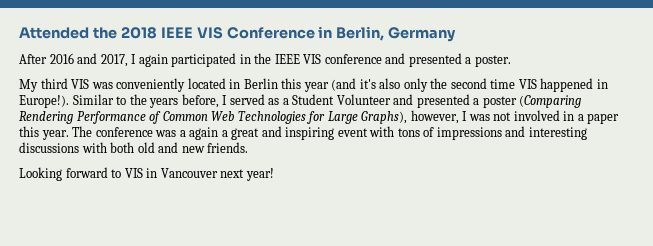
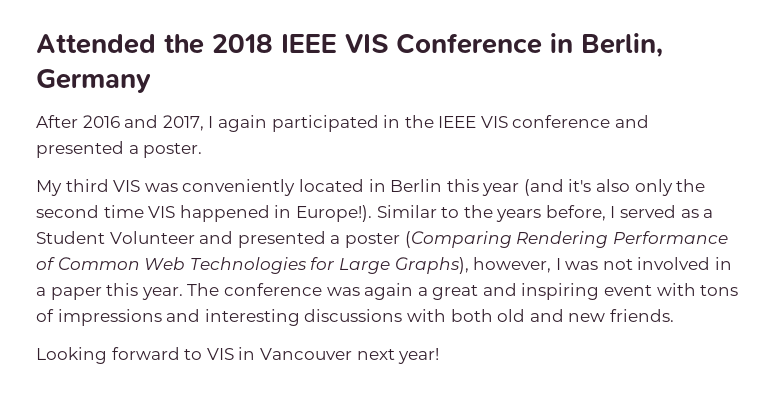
[179,130,186,137] a -> (360, 291) none

